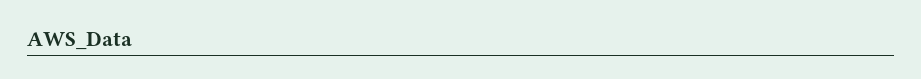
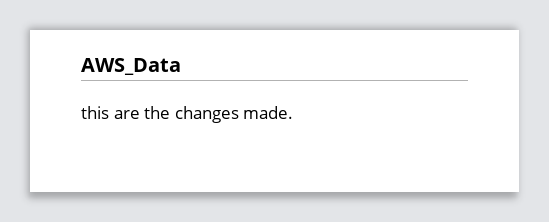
(132, 40) none -> [81,106,294,123] // this are the changes made.

